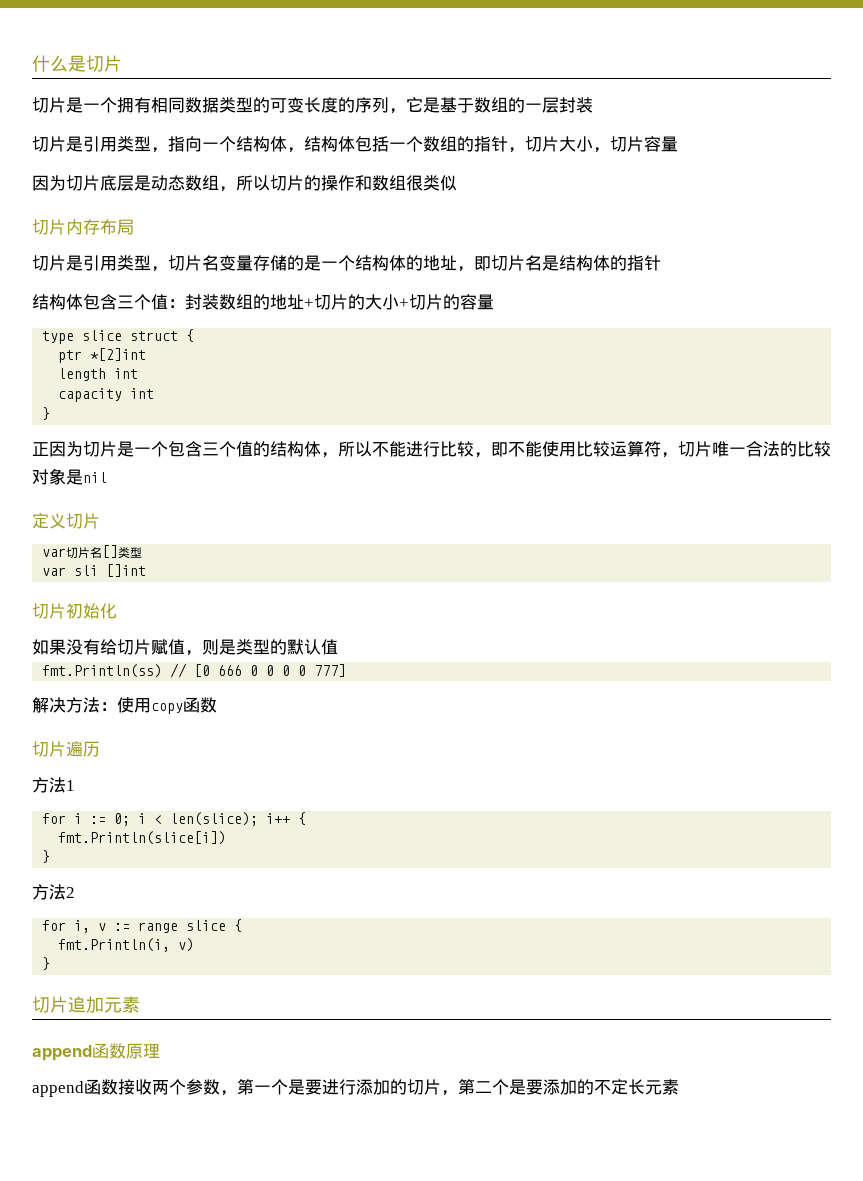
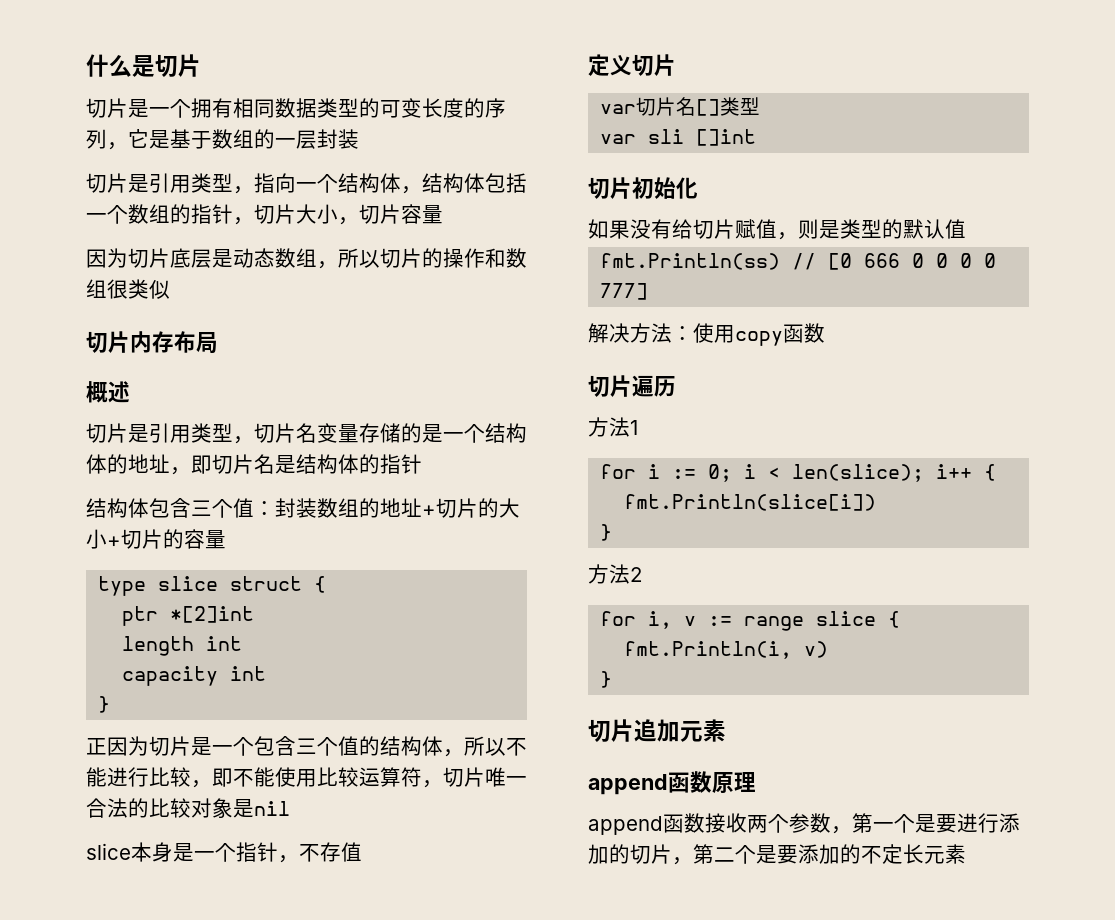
(134, 227) none -> [86,381,130,403] // 概述
(107, 477) none -> [86,842,362,863] // slice本身是一个指针，不存值

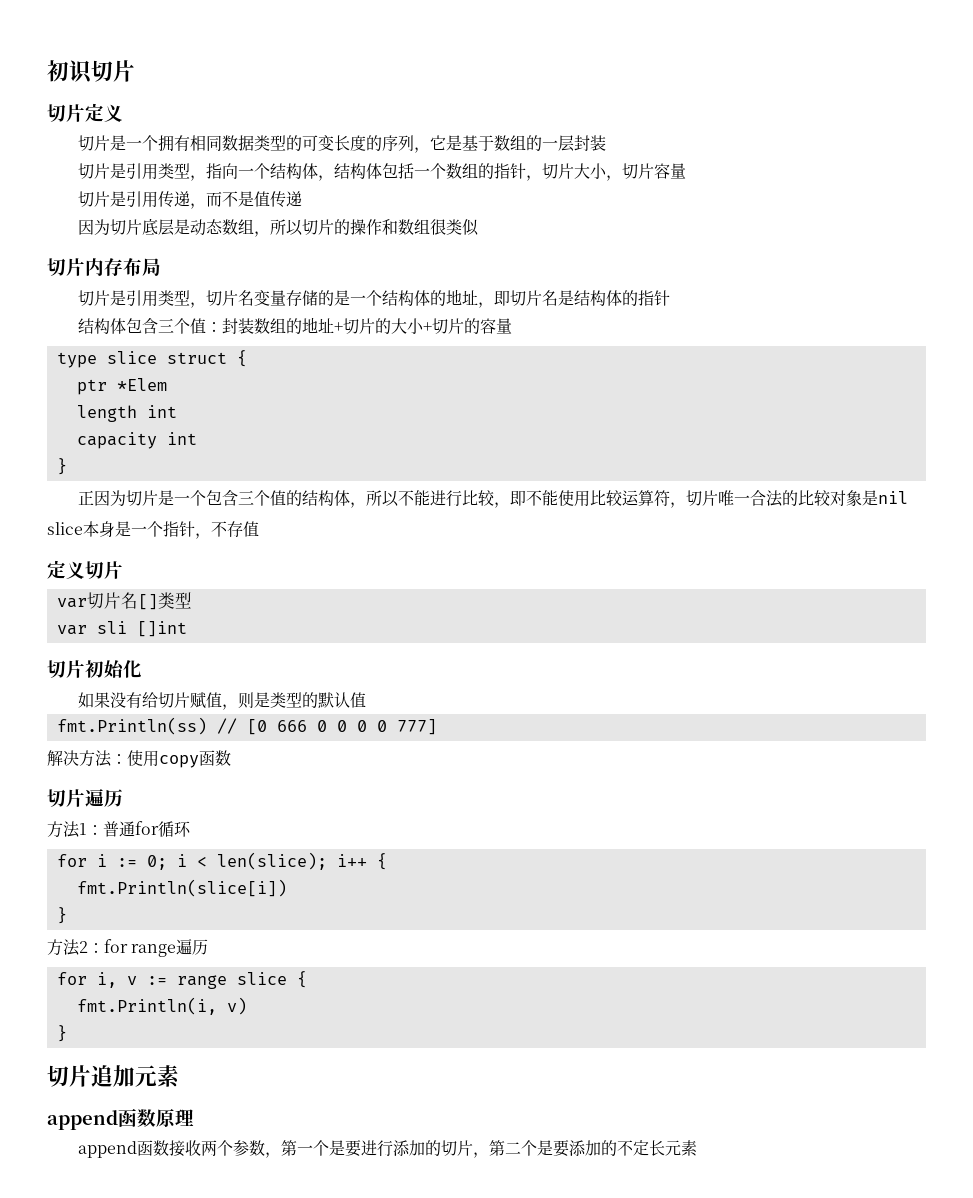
[86,54,201,77] 什么是切片 -> [47,60,135,84] [47,103,123,122] 初识切片 // 切片定义
(443, 214) none -> [78,191,303,209] // 切片是引用传递，而不是值传递
[86,381,130,403] // 概述 -> (161, 267) none
[170,606,255,623] *[2]int -> [116,378,167,391] *Elem
(638, 427) none -> [87,821,191,837] ：普通for循环
(643, 574) none -> [88,939,209,957] ：for range遍历

